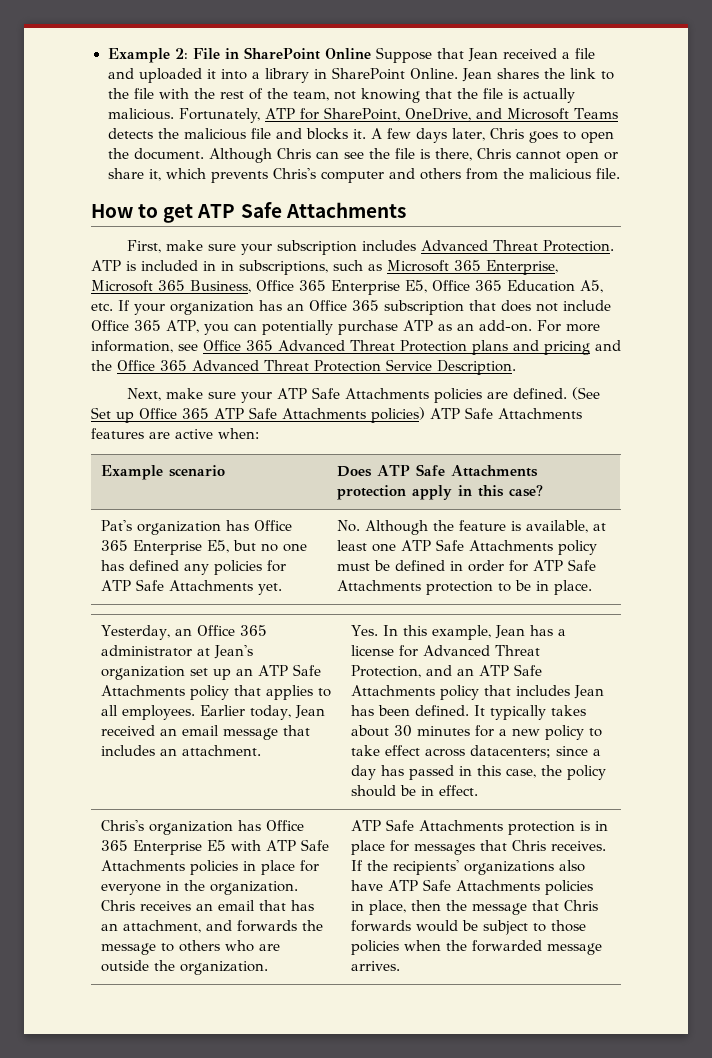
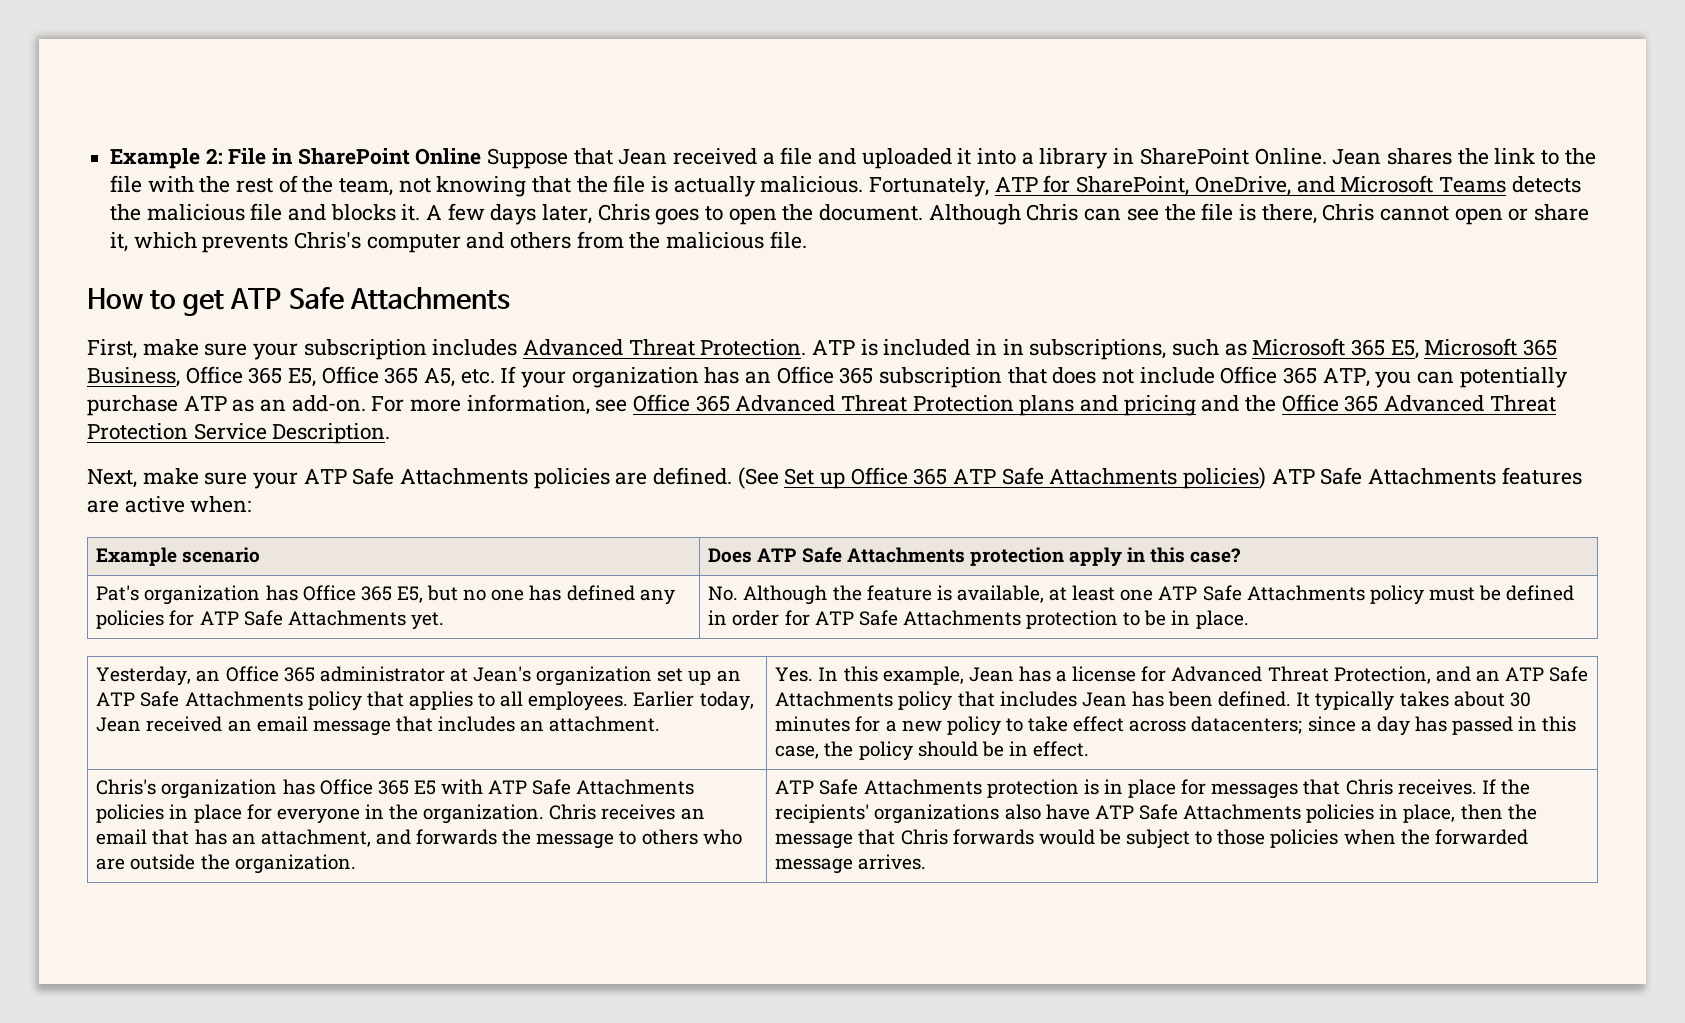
[485,260,558,275] Enterprise, -> [1390,340,1419,359] E5,
[331,280,400,295] Enterprise -> (283, 375) none
[507,280,575,292] Education -> (419, 375) none
[133,540,203,555] Enterprise -> (392, 593) none
[133,840,203,855] Enterprise -> (409, 787) none

